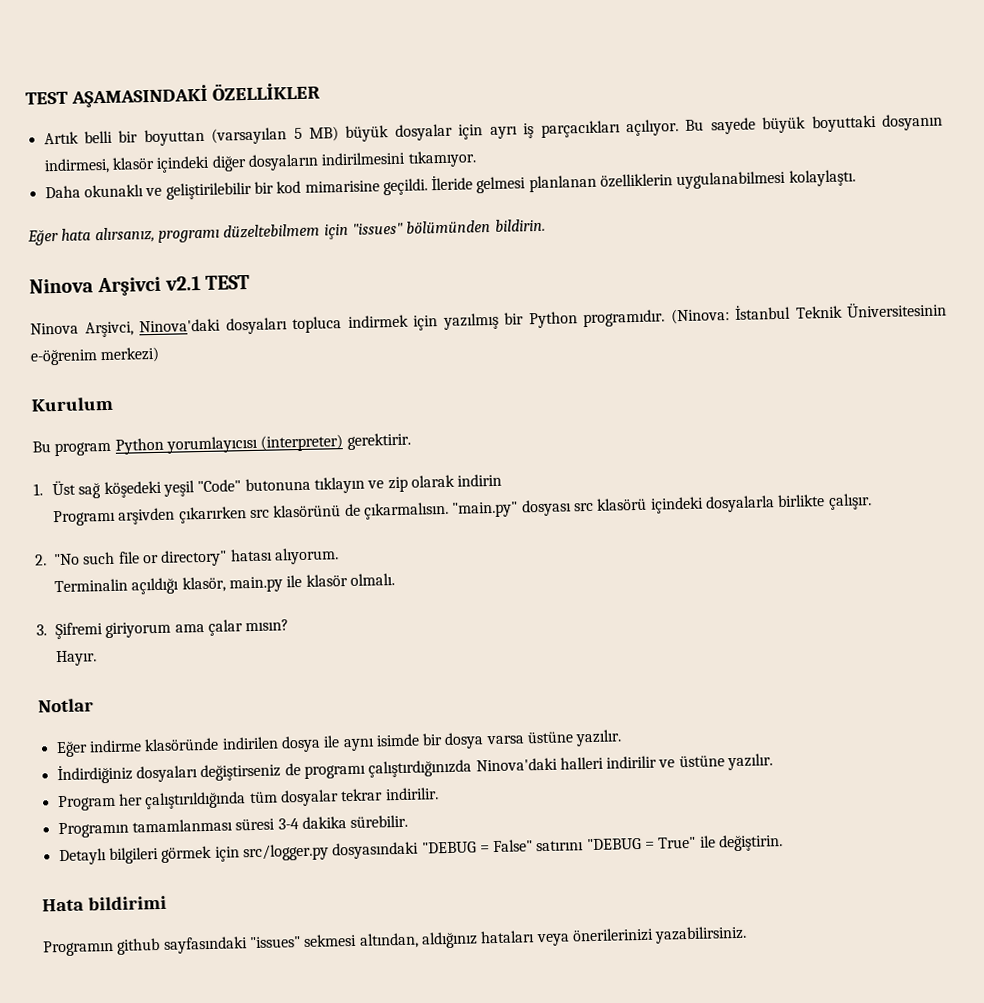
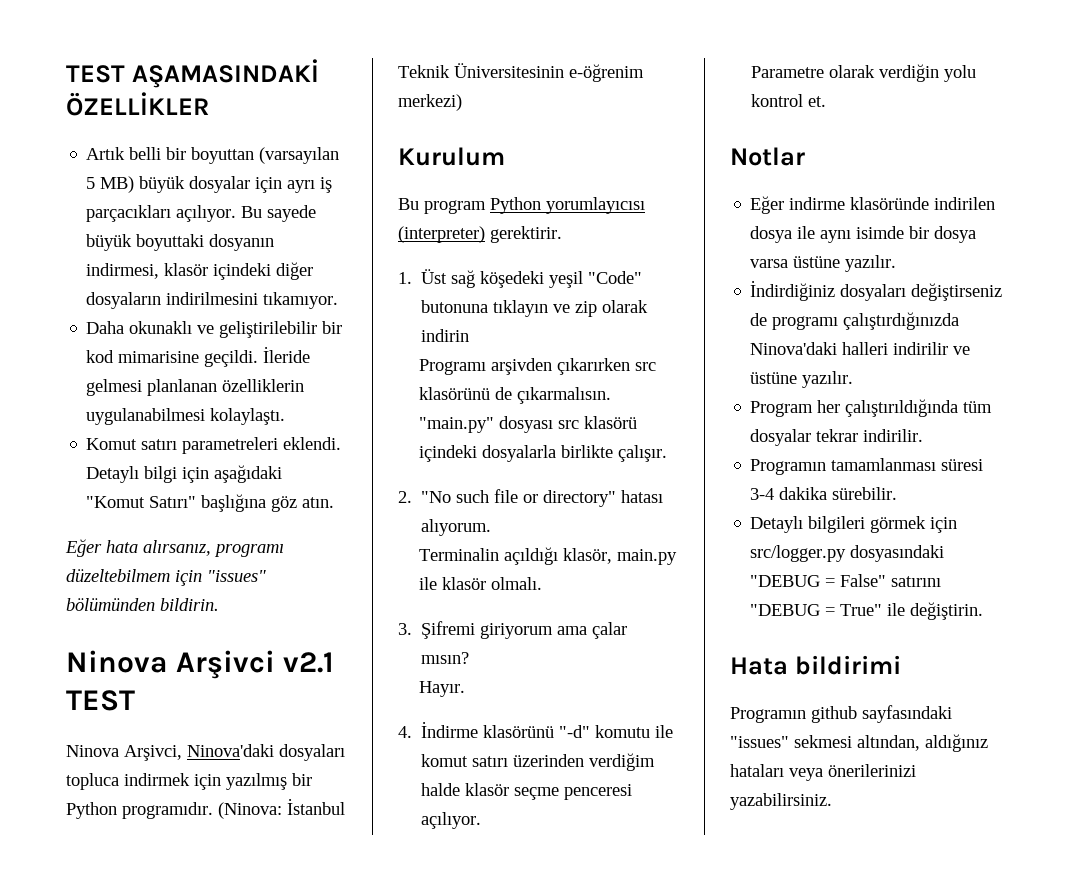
(856, 178) none -> [86,437,342,454] [86,465,283,483] [86,494,335,512] // Komut satırı parametreleri eklendi. Detaylı bilgi için aşağıdaki "Komut Satırı" başlığına göz atın.
(98, 658) none -> [398,721,674,738] [421,753,656,771] [421,783,633,800] [421,812,482,829] [751,64,977,82] [751,94,827,107] // 4. İndirme klasörünü "-d" komutu ile komut satırı üzerinden verdiğim halde klasör seçme penceresi açılıyor. // Parametre olarak verdiğin yolu kontrol et.

